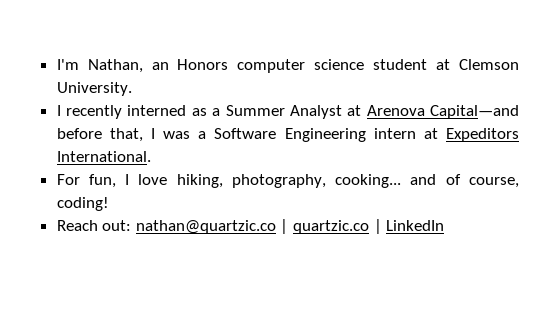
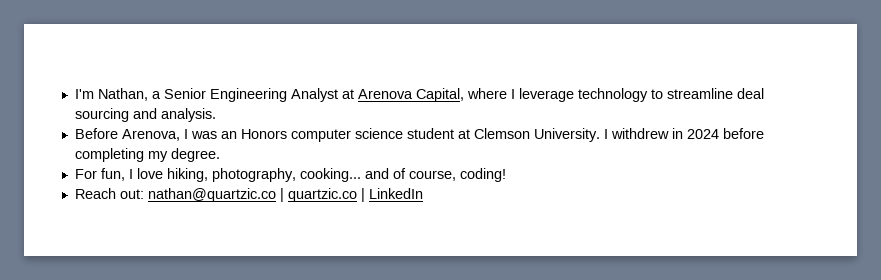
(143, 66) none -> [151,88,764,102] [74,108,216,122] [74,128,217,141] a Senior Engineering Analyst at Arenova Capital, where I leverage technology to streamline deal sourcing and analysis. // Before Arenova, I was
[56,105,519,119] [56,128,519,142] [56,151,151,162] // I recently interned as a Summer Analyst at Arenova Capital—and before that, I was a Software Engineering intern at Expeditors International. -> [603,128,764,139] [74,148,220,162] I withdrew in 2024 before completing my degree.

